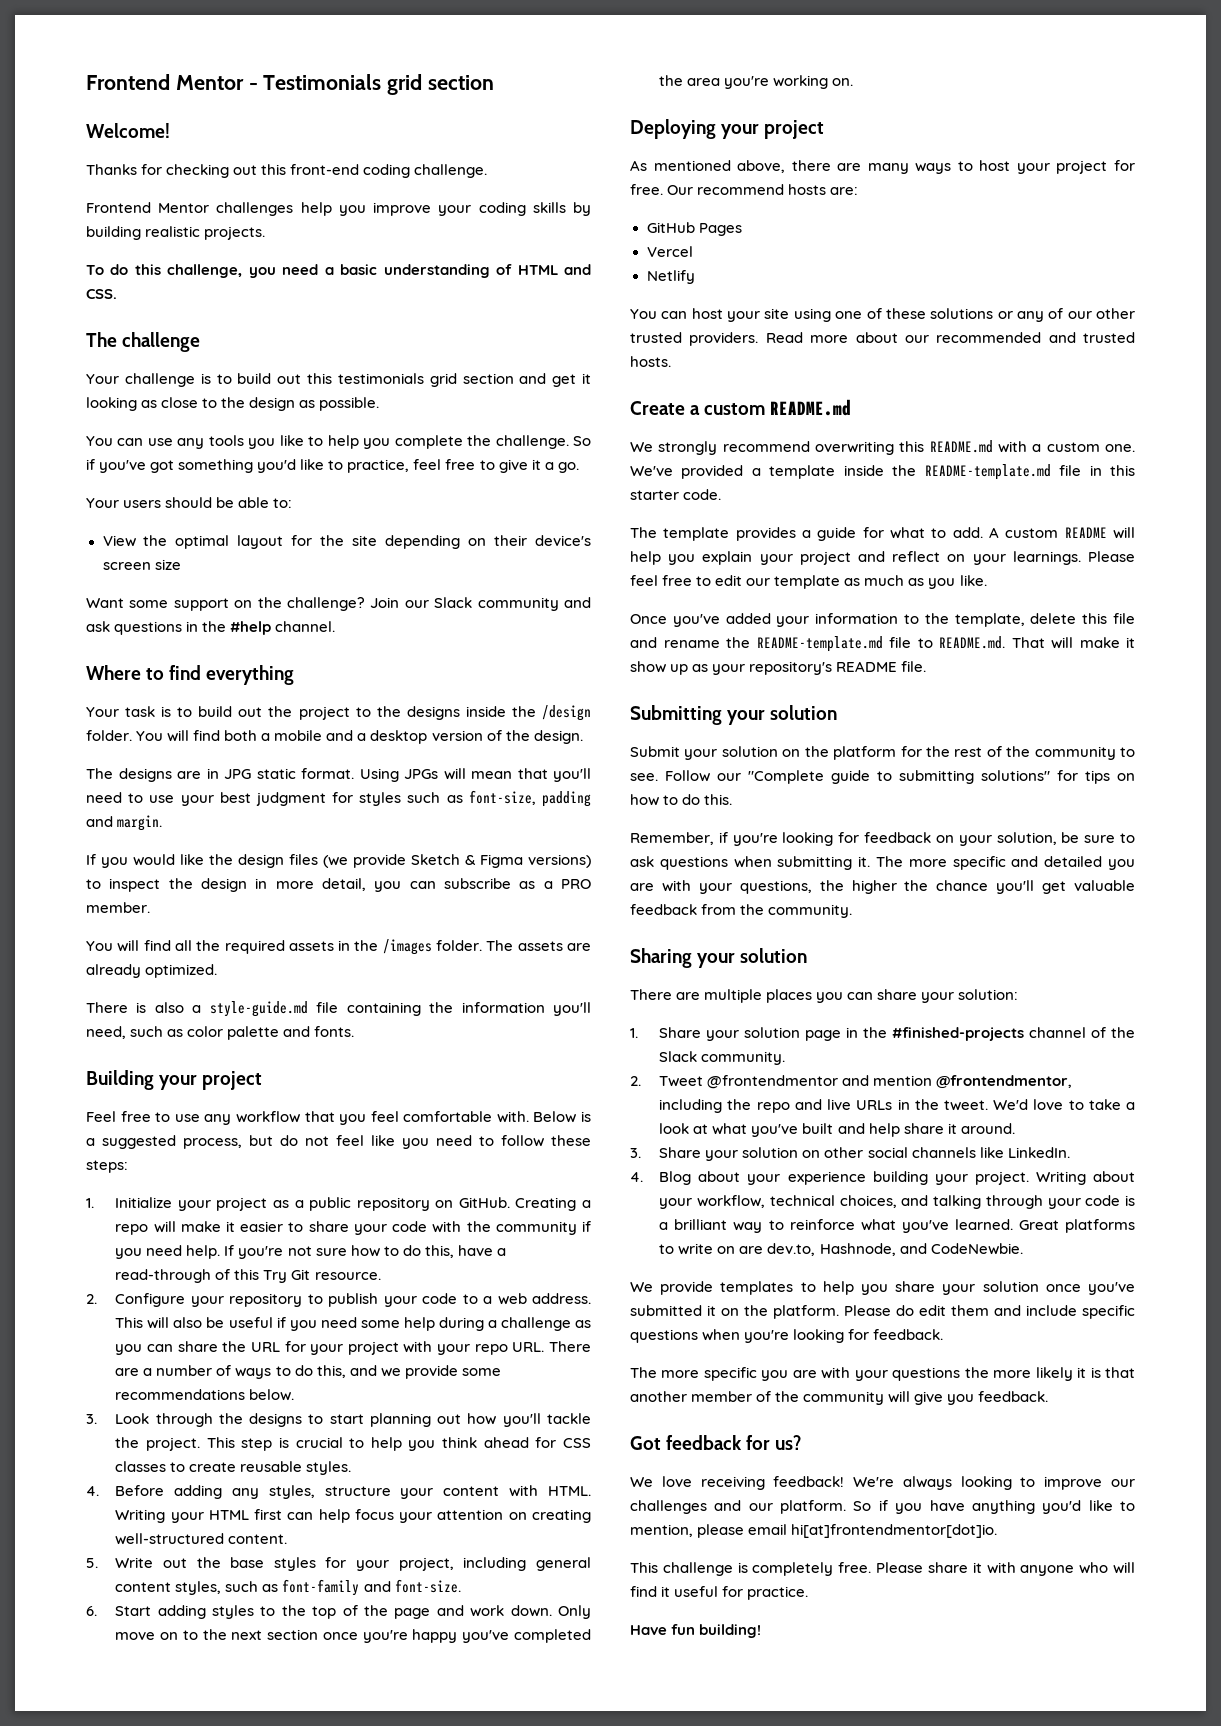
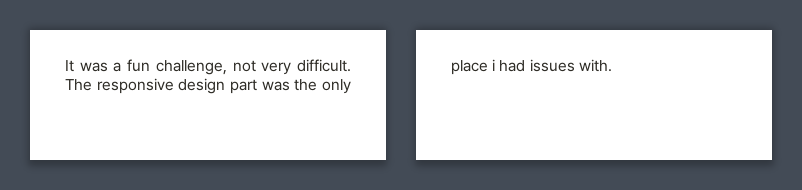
[86,74,495,95] [86,123,170,138] [86,164,488,178] [86,202,591,216] [86,226,266,240] [86,264,591,278] [86,289,117,299] [86,332,201,352] [86,373,591,387] [86,397,380,411] [86,435,591,449] [86,459,579,473] [86,497,293,508] [102,535,591,549] [102,559,181,570] [86,597,591,611] [86,621,336,635] [86,665,295,685] [86,705,592,721] [86,730,583,744] [86,768,591,782] [86,790,591,807] [86,815,163,831] [86,854,591,868] [86,878,591,892] [86,902,150,913] [86,939,592,955] [86,964,218,978] [86,1001,591,1017] [86,1026,355,1040] [86,1070,263,1090] [86,1111,591,1125] [86,1135,591,1149] [86,1160,128,1173] [86,1197,591,1211] [115,1221,591,1235] [115,1245,506,1259] [115,1269,381,1283] [86,1293,592,1307] [115,1317,591,1331] [115,1341,591,1355] [115,1365,501,1379] [115,1389,295,1401] [86,1413,592,1427] [115,1437,591,1451] [115,1461,352,1475] [86,1485,592,1499] [115,1509,592,1523] [115,1533,288,1545] [86,1557,591,1571] [115,1579,461,1596] [86,1605,591,1619] [115,1629,592,1643] [659,75,854,89] [630,119,825,139] [630,160,1135,174] [630,184,859,195] [646,222,742,236] [646,246,693,257] [646,270,695,284] [630,308,1135,322] [630,332,1135,346] [630,356,671,367] [630,399,852,416] [630,440,1135,455] [630,464,1135,480] [630,489,722,500] [630,527,1135,541] [630,551,1135,565] [630,575,987,589] [630,613,1135,627] [630,636,1135,652] [630,661,927,675] [630,705,838,725] [630,746,1135,760] [630,770,1135,784] [630,794,733,806] [630,832,1135,846] [630,856,1135,870] [630,880,1135,894] [630,904,853,918] [630,948,808,968] [630,989,1019,1003] [630,1027,1135,1041] [659,1051,786,1065] [630,1075,1073,1089] [659,1099,1135,1113] [659,1123,1015,1137] [630,1147,1070,1161] [630,1171,1135,1185] [659,1195,1135,1209] [659,1219,1135,1233] [659,1243,1023,1256] [630,1281,1135,1295] [630,1305,1135,1319] [630,1329,944,1343] [630,1367,1135,1381] [630,1391,1049,1405] [630,1435,802,1450] [630,1476,1135,1490] [630,1500,1135,1514] [630,1524,998,1538] [630,1562,1135,1576] [630,1586,809,1600] [630,1624,762,1638] Frontend Mentor - Testimonials grid section // Welcome! // Thanks for checking out this front-end coding challenge. // Frontend Mentor challenges help you improve your coding skills by building realistic projects. // To do this challenge, you need a basic understanding of HTML and CSS. // The challenge // Your challenge is to build out this testimonials grid section and get it looking as close to the design as possible. // You can use any tools you like to help you complete the challenge. So if you've got something you'd like to practice, feel free to give it a go. // Your users should be able to: // View the optimal layout for the site depending on their device's screen size // Want some support on the challenge? Join our Slack community and ask questions in the #help channel. // Where to find everything // Your task is to build out the project to the designs inside the /design folder. You will find both a mobile and a desktop version of the design. // The designs are in JPG static format. Using JPGs will mean that you'll need to use your best judgment for styles such as font-size, padding and margin. // If you would like the design files (we provide Sketch & Figma versions) to inspect the design in more detail, you can subscribe as a PRO member. // You will find all the required assets in the /images folder. The assets are already optimized. // There is also a style-guide.md file containing the information you'll need, such as color palette and fonts. // Building your project // Feel free to use any workflow that you feel comfortable with. Below is a suggested process, but do not feel like you need to follow these steps: // 1. Initialize your project as a public repository on GitHub. Creating a repo will make it easier to share your code with the community if you need help. If you're not sure how to do this, have a read-through of this Try Git resource. // 2. Configure your repository to publish your code to a web address. This will also be useful if you need some help during a challenge as you can share the URL for your project with your repo URL. There are a number of ways to do this, and we provide some recommendations below. // 3. Look through the designs to start planning out how you'll tackle the project. This step is crucial to help you think ahead for CSS classes to create reusable styles. // 4. Before adding any styles, structure your content with HTML. Writing your HTML first can help focus your attention on creating well-structured content. // 5. Write out the base styles for your project, including general content styles, such as font-family and font-size. // 6. Start adding styles to the top of the page and work down. Only move on to the next section once you're happy you've completed the area you're working on. // Deploying your project // As mentioned above, there are many ways to host your project for free. Our recommend hosts are: // GitHub Pages // Vercel // Netlify // You can host your site using one of these solutions or any of our other trusted providers. Read more about our recommended and trusted hosts. // Create a custom README.md // We strongly recommend overwriting this README.md with a custom one. We've provided a template inside the README-template.md file in this starter code. // The template provides a guide for what to add. A custom README will help you explain your project and reflect on your learnings. Please feel free to edit our template as much as you like. // Once you've added your information to the template, delete this file and rename the README-template.md file to README.md. That will make it show up as your repository's README file. // Submitting your solution // Submit your solution on the platform for the rest of the community to see. Follow our "Complete guide to submitting solutions" for tips on how to do this. // Remember, if you're looking for feedback on your solution, be sure to ask questions when submitting it. The more specific and detailed you are with your questions, the higher the chance you'll get valuable feedback from the community. // Sharing your solution // There are multiple places you can share your solution: // 1. Share your solution page in the #finished-projects channel of the Slack community. // 2. Tweet @frontendmentor and mention @frontendmentor, including the repo and live URLs in the tweet. We'd love to take a look at what you've built and help share it around. // 3. Share your solution on other social channels like LinkedIn. // 4. Blog about your experience building your project. Writing about your workflow, technical choices, and talking through your code is a brilliant way to reinforce what you've learned. Great platforms to write on are dev.to, Hashnode, and CodeNewbie. // We provide templates to help you share your solution once you've submitted it on the platform. Please do edit them and include specific questions when you're looking for feedback. // The more specific you are with your questions the more likely it is that another member of the community will give you feedback. // Got feedback for us? // We love receiving feedback! We're always looking to improve our challenges and our platform. So if you have anything you'd like to mention, please email hi[at]frontendmentor[dot]io. // This challenge is completely free. Please share it with anyone who will find it useful for practice. // Have fun building! -> [65,59,351,75] [65,78,351,94] [451,59,612,75] It was a fun challenge, not very difficult. The responsive design part was the only place i had issues with.

